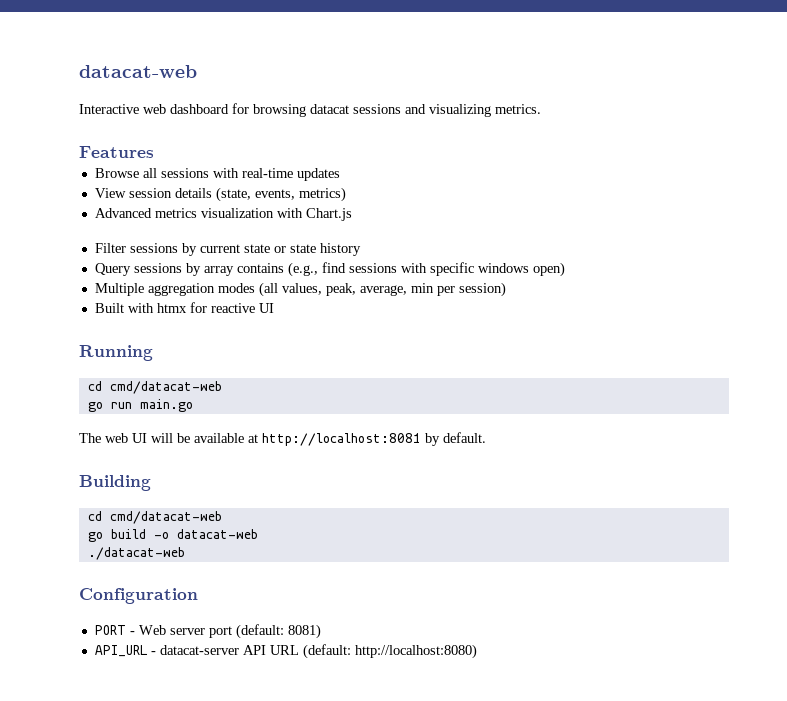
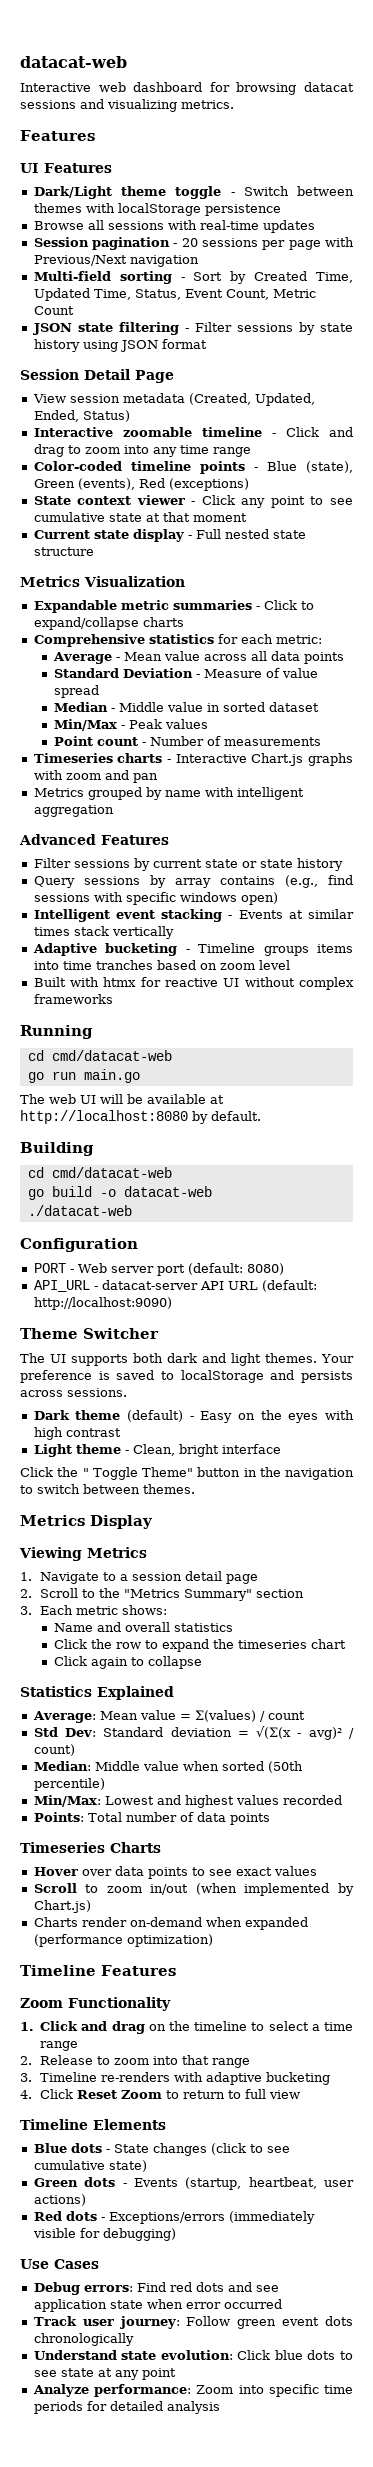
(154, 152) none -> [20,163,112,173] [33,186,354,199] [33,203,281,216] // UI Features // Dark/Light theme toggle - Switch between themes with localStorage persistence
[94,187,346,202] [94,208,352,221] View session details (state, events, metrics) // Advanced metrics visualization with Chart.js -> [33,237,354,250] [33,255,199,267] [33,271,353,284] [33,288,316,301] [33,306,74,315] [32,322,353,335] [33,339,207,352] [20,369,174,383] [32,393,315,406] [33,410,130,422] [33,427,354,437] [33,444,251,457] [33,461,354,474] [33,478,249,491] [33,495,353,508] [33,512,247,522] [33,529,306,542] [33,547,94,556] [20,576,185,587] [33,600,314,613] [33,617,184,630] [33,634,322,647] [52,651,344,664] [53,668,318,678] [53,685,99,698] [53,702,319,712] [53,719,208,731] [53,736,321,746] [33,753,353,766] [33,770,158,783] [33,787,304,800] [33,805,114,817] [19,834,169,845] Session pagination - 20 sessions per page with Previous/Next navigation // Multi-field sorting - Sort by Created Time, Updated Time, Status, Event Count, Metric Count // JSON state filtering - Filter sessions by state history using JSON format // Session Detail Page // View session metadata (Created, Updated, Ended, Status) // Interactive zoomable timeline - Click and drag to zoom into any time range // Color-coded timeline points - Blue (state), Green (events), Red (exceptions) // State context viewer - Click any point to see cumulative state at that moment // Current state display - Full nested state structure // Metrics Visualization // Expandable metric summaries - Click to expand/collapse charts // Comprehensive statistics for each metric: // Average - Mean value across all data points // Standard Deviation - Measure of value spread // Median - Middle value in sorted dataset // Min/Max - Peak values // Point count - Number of measurements // Timeseries charts - Interactive Chart.js graphs with zoom and pan // Metrics grouped by name with intelligent aggregation // Advanced Features
[94,282,506,297] Multiple aggregation modes (all values, peak, average, min per session) -> [33,909,354,922] [33,926,174,939] [32,943,353,956] [33,960,290,970] Intelligent event stacking - Events at similar times stack vertically // Adaptive bucketing - Timeline groups items into time tranches based on zoom level
(274, 308) none -> [244,977,354,990] [33,994,113,1004] without complex frameworks
[262,433,421,446] http://localhost:8081 -> [20,1110,188,1124] http://localhost:8080
[287,624,321,639] 8081) -> [246,1263,284,1275] 8080)
[354,644,477,659] http://localhost:8080) -> [33,1297,172,1310] [20,1328,159,1339] [20,1353,355,1366] [20,1370,353,1383] [20,1388,127,1397] [33,1410,354,1423] [33,1427,121,1440] [33,1444,281,1457] [20,1467,354,1480] [20,1484,195,1494] [20,1515,153,1529] [19,1547,147,1561] [20,1571,258,1584] [20,1588,304,1601] [20,1605,167,1615] [53,1622,233,1632] [53,1639,346,1652] [53,1656,202,1669] [20,1686,174,1700] [32,1710,305,1723] [33,1726,354,1740] [33,1744,75,1756] [33,1761,303,1773] [33,1778,105,1791] [33,1795,342,1808] [33,1812,270,1825] [20,1842,161,1853] [33,1866,317,1879] [33,1883,354,1896] [33,1900,91,1913] [33,1917,308,1930] [33,1934,213,1947] [20,1965,176,1976] [20,1997,171,2011] [20,2021,354,2034] [40,2041,79,2051] [20,2055,250,2068] [20,2072,330,2085] [20,2089,300,2099] [20,2119,166,2130] [33,2143,290,2156] [33,2160,147,2172] [33,2177,354,2190] [33,2194,86,2206] [33,2211,315,2224] [32,2228,176,2241] [20,2259,99,2269] [33,2282,279,2295] [33,2299,282,2312] [33,2316,353,2329] [33,2333,134,2346] [33,2350,353,2360] [33,2368,176,2380] [32,2384,353,2397] [33,2401,220,2414] http://localhost:9090) // Theme Switcher // The UI supports both dark and light themes. Your preference is saved to localStorage and persists across sessions. // Dark theme (default) - Easy on the eyes with high contrast // Light theme - Clean, bright interface // Click the " Toggle Theme" button in the navigation to switch between themes. // Metrics Display // Viewing Metrics // 1. Navigate to a session detail page // 2. Scroll to the "Metrics Summary" section // 3. Each metric shows: // Name and overall statistics // Click the row to expand the timeseries chart // Click again to collapse // Statistics Explained // Average: Mean value = Σ(values) / count // Std Dev: Standard deviation = √(Σ(x - avg)² / count) // Median: Middle value when sorted (50th percentile) // Min/Max: Lowest and highest values recorded // Points: Total number of data points // Timeseries Charts // Hover over data points to see exact values // Scroll to zoom in/out (when implemented by Chart.js) // Charts render on-demand when expanded (performance optimization) // Timeline Features // Zoom Functionality // 1. Click and drag on the timeline to select a time range // 2. Release to zoom into that range // 3. Timeline re-renders with adaptive bucketing // 4. Click Reset Zoom to return to full view // Timeline Elements // Blue dots - State changes (click to see cumulative state) // Green dots - Events (startup, heartbeat, user actions) // Red dots - Exceptions/errors (immediately visible for debugging) // Use Cases // Debug errors: Find red dots and see application state when error occurred // Track user journey: Follow green event dots chronologically // Understand state evolution: Click blue dots to see state at any point // Analyze performance: Zoom into specific time periods for detailed analysis

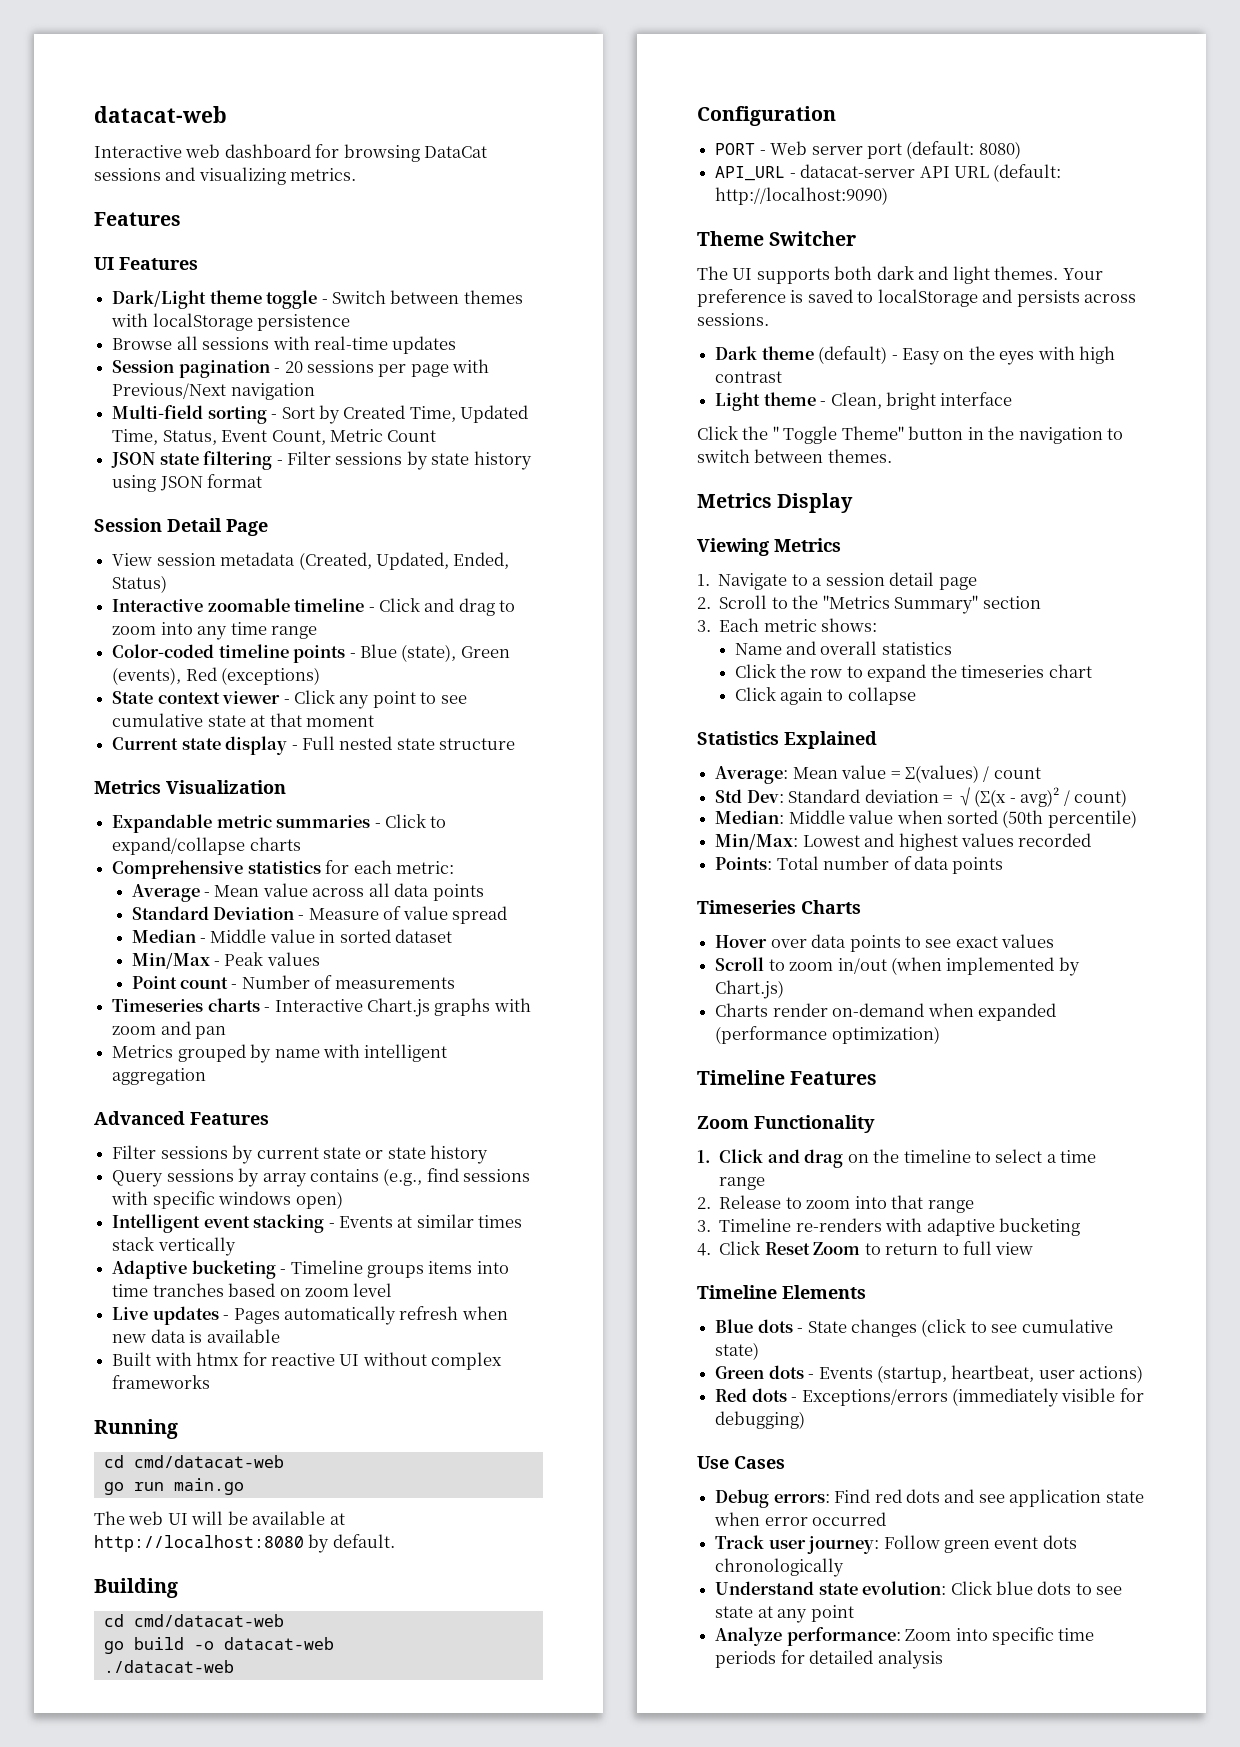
[304,82,354,92] datacat -> [424,146,488,158] DataCat
(290, 965) none -> [112,1306,508,1325] [112,1329,280,1343] // Live updates - Pages automatically refresh when new data is available

